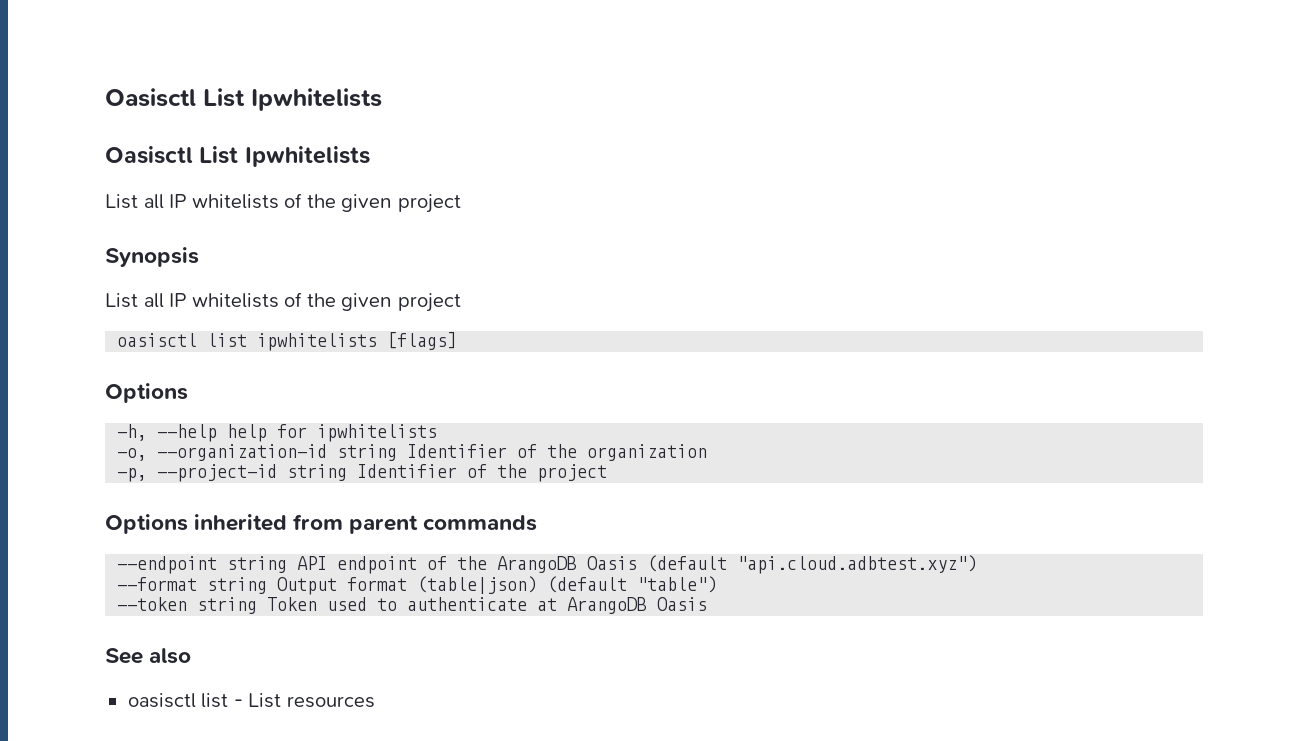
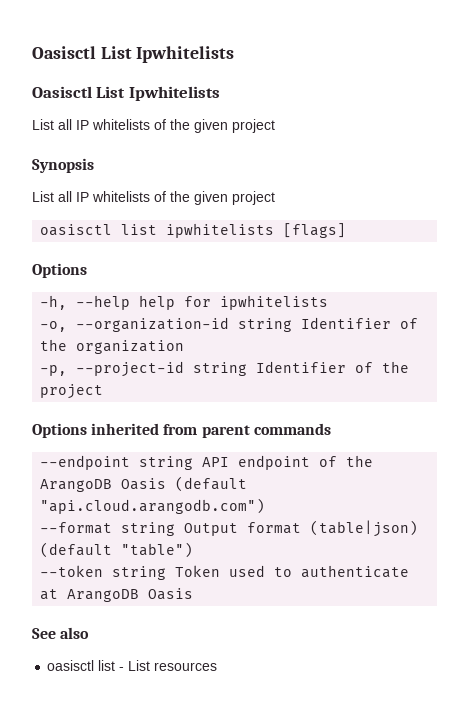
[737,555,978,574] "api.cloud.adbtest.xyz") -> [40,498,266,514] "api.cloud.arangodb.com")

